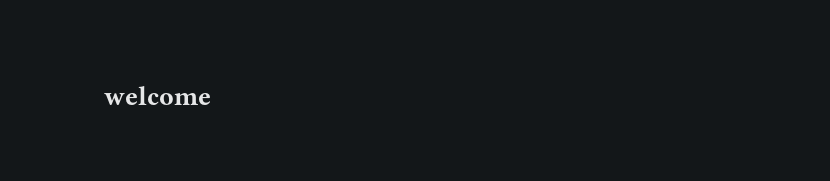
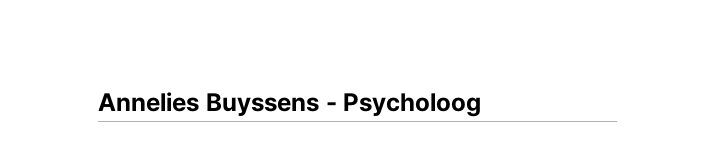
[104,86,211,105] welcome -> [98,92,482,117] Annelies Buyssens - Psycholoog

